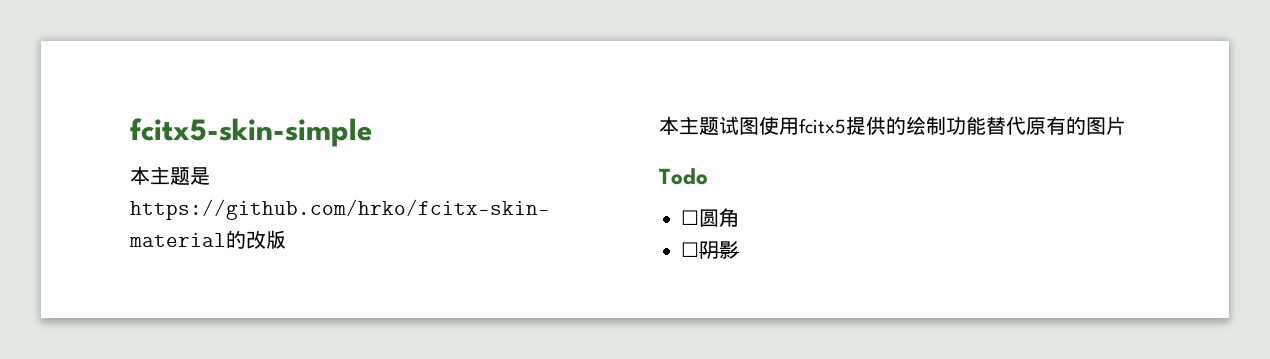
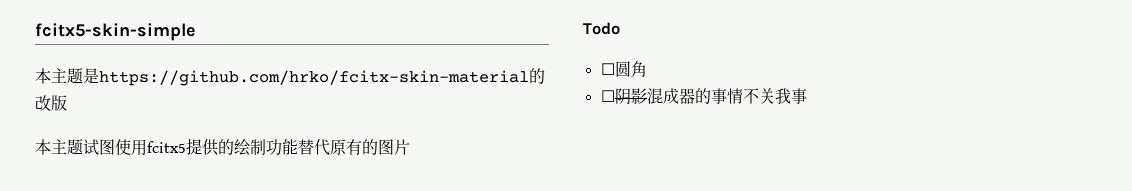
(739, 249) none -> [646,88,807,104] 混成器的事情不关我事

